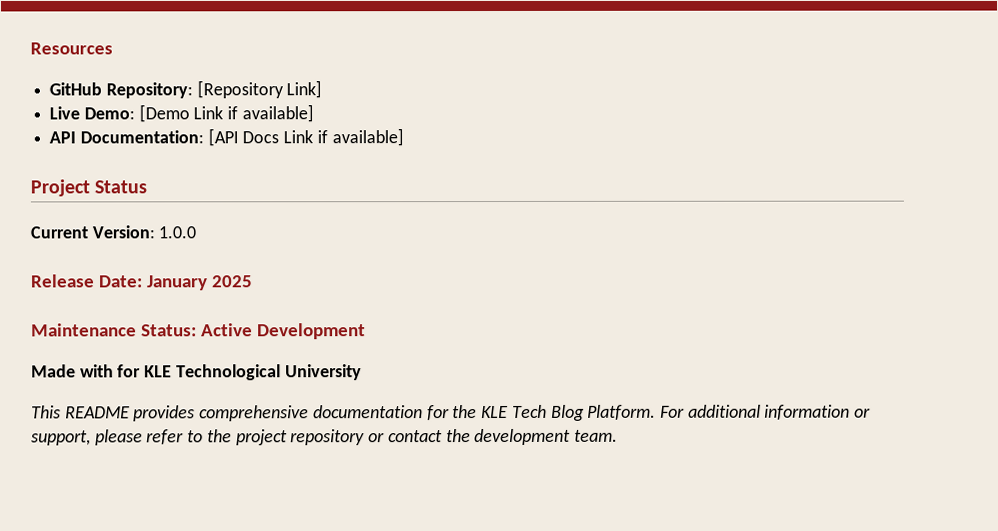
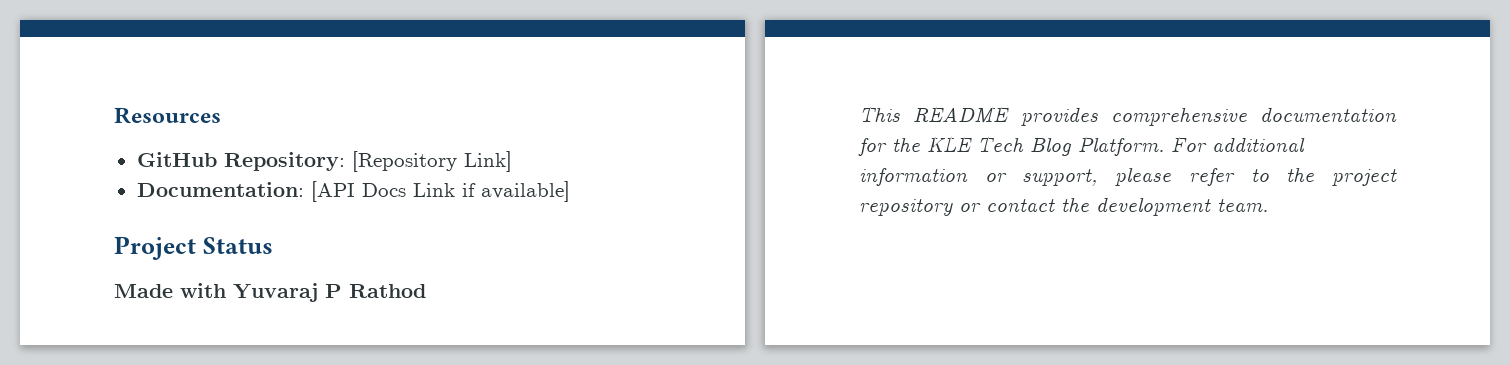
[49,104,314,123] [49,131,77,144] Live Demo: [Demo Link if available] // API -> (512, 161) none
[30,225,197,239] [31,274,253,291] [31,323,366,340] [31,364,362,381] Current Version: 1.0.0 // Release Date: January 2025 // Maintenance Status: Active Development // Made with for KLE Technological University -> [114,283,426,302] Made with Yuvaraj P Rathod

